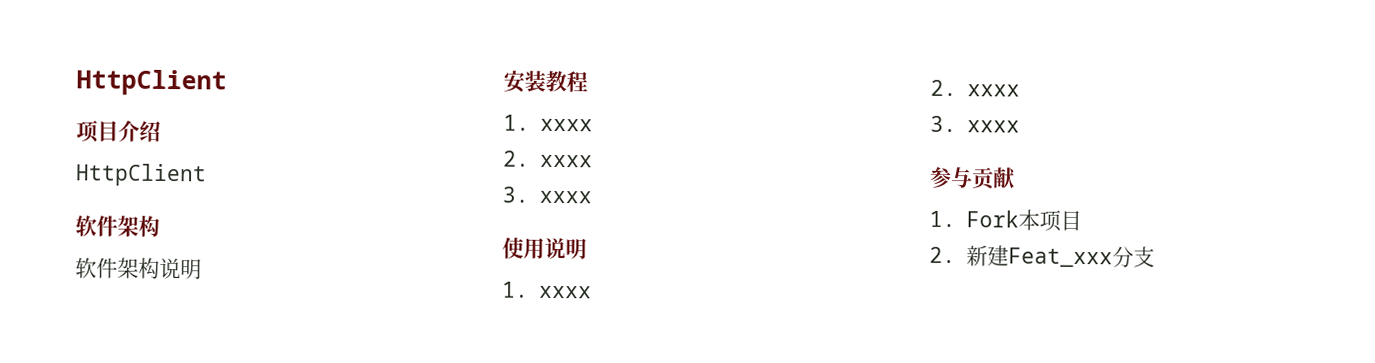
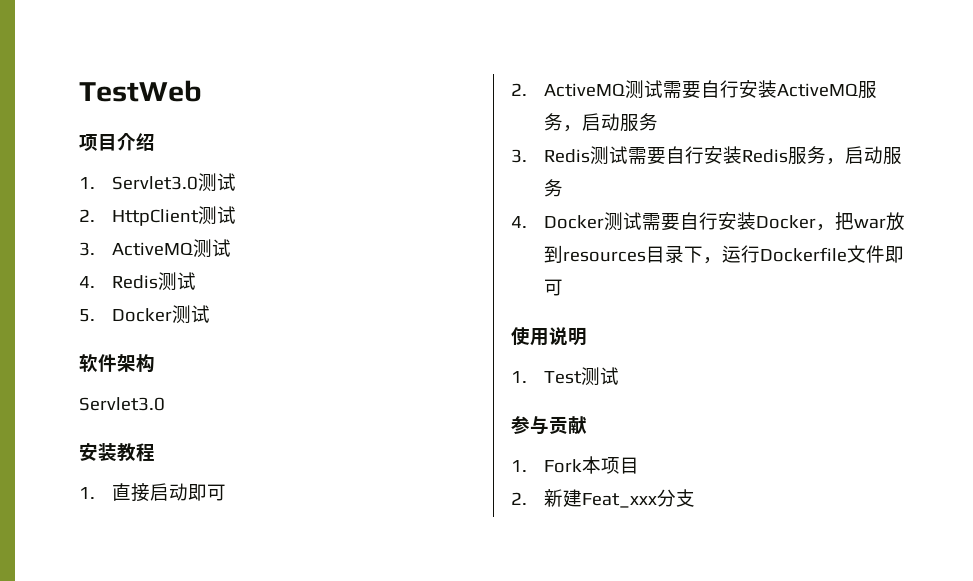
[76,69,227,96] HttpClient -> [79,80,202,102] TestWeb
[75,163,207,187] HttpClient -> [79,173,237,192] [79,206,237,226] [79,239,232,258] [79,272,197,291] [79,305,211,324] 1. Servlet3.0测试 // 2. HttpClient测试 // 3. ActiveMQ测试 // 4. Redis测试 // 5. Docker测试
[75,257,202,280] 软件架构说明 -> [79,397,165,411] Servlet3.0
[539,118,593,132] [503,150,593,168] [502,186,592,204] [502,237,587,260] [502,281,592,299] [930,79,1020,97] [930,115,1020,133] xxxx // 2. xxxx // 3. xxxx // 使用说明 // 1. xxxx // 2. xxxx // 3. xxxx -> [112,483,227,502] [511,80,878,99] [544,113,659,132] [511,146,903,165] [544,179,564,197] [511,212,906,231] [544,245,905,264] [544,279,564,296] [511,327,587,346] [511,367,620,386] 直接启动即可 // 2. ActiveMQ测试需要自行安装ActiveMQ服务，启动服务 // 3. Redis测试需要自行安装Redis服务，启动服务 // 4. Docker测试需要自行安装Docker，把war放到resources目录下，运行Dockerfile文件即可 // 使用说明 // 1. Test测试

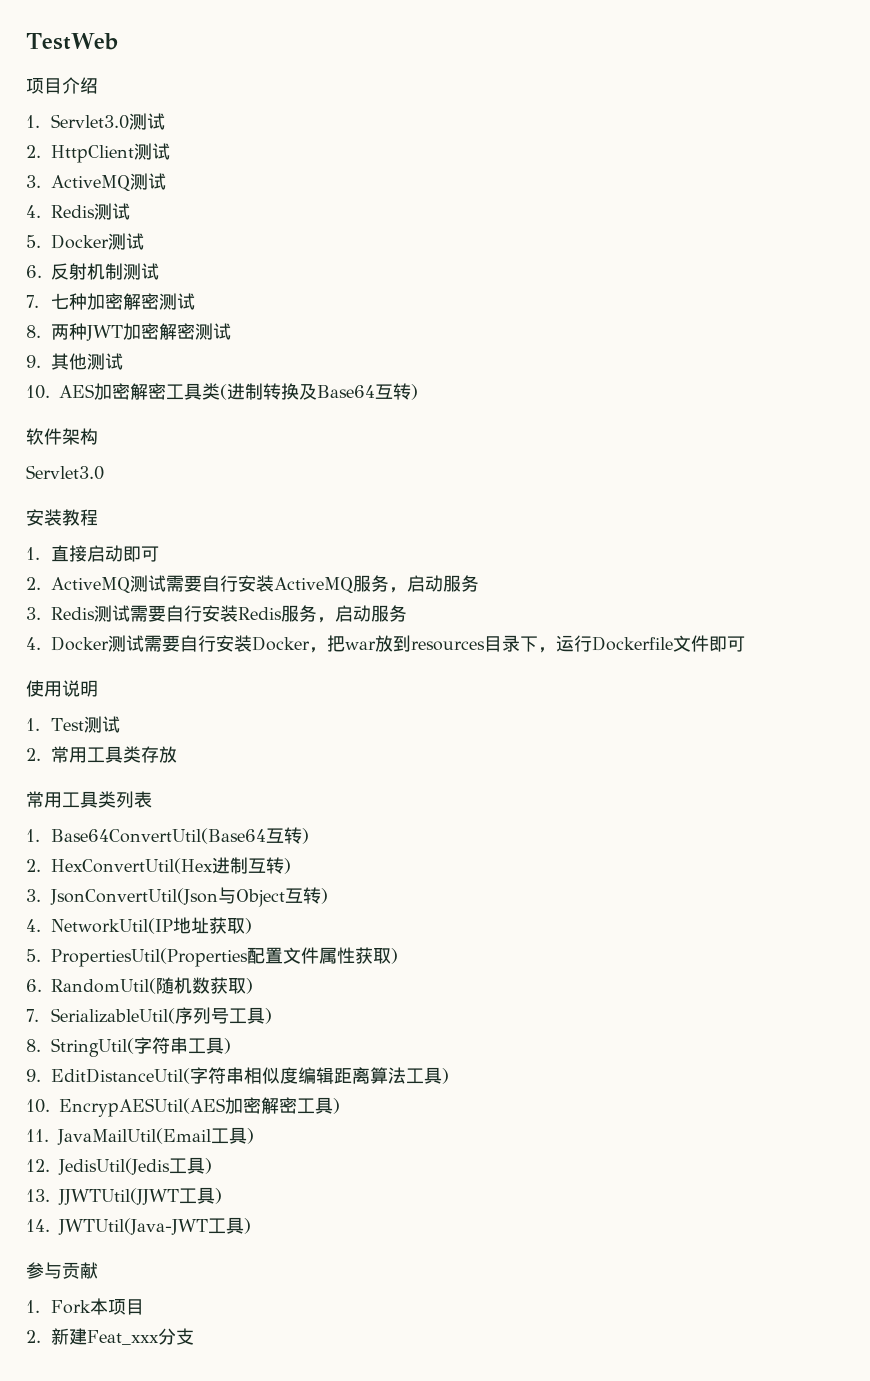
(211, 314) none -> [26,263,159,280] [26,293,195,310] [26,323,231,341] [26,353,123,370] [26,383,418,400] // 6.反射机制测试 // 7.七种加密解密测试 // 8.两种JWT加密解密测试 // 9.其他测试 // 10. AES加密解密工具类(进制转换及Base64互转)
(620, 376) none -> [26,746,177,763] [26,791,152,808] [26,827,309,844] [26,857,291,874] [26,887,328,907] [26,917,252,934] [26,947,398,967] [26,977,253,994] [26,1007,272,1024] [26,1037,231,1057] [26,1067,449,1084] [26,1097,340,1117] [26,1127,254,1145] [26,1157,213,1175] [26,1187,223,1205] [26,1217,252,1235] // 2.常用工具类存放 // 常用工具类列表 // 1. Base64ConvertUtil(Base64互转) // 2. HexConvertUtil(Hex进制互转) // 3. JsonConvertUtil(Json与Object互转) // 4. NetworkUtil(IP地址获取) // 5. PropertiesUtil(Properties配置文件属性获取) // 6. RandomUtil(随机数获取) // 7. SerializableUtil(序列号工具) // 8. StringUtil(字符串工具) // 9. EditDistanceUtil(字符串相似度编辑距离算法工具) // 10. EncrypAESUtil(AES加密解密工具) // 11. JavaMailUtil(Email工具) // 12. JedisUtil(Jedis工具) // 13. JJWTUtil(JJWT工具) // 14. JWTUtil(Java-JWT工具)

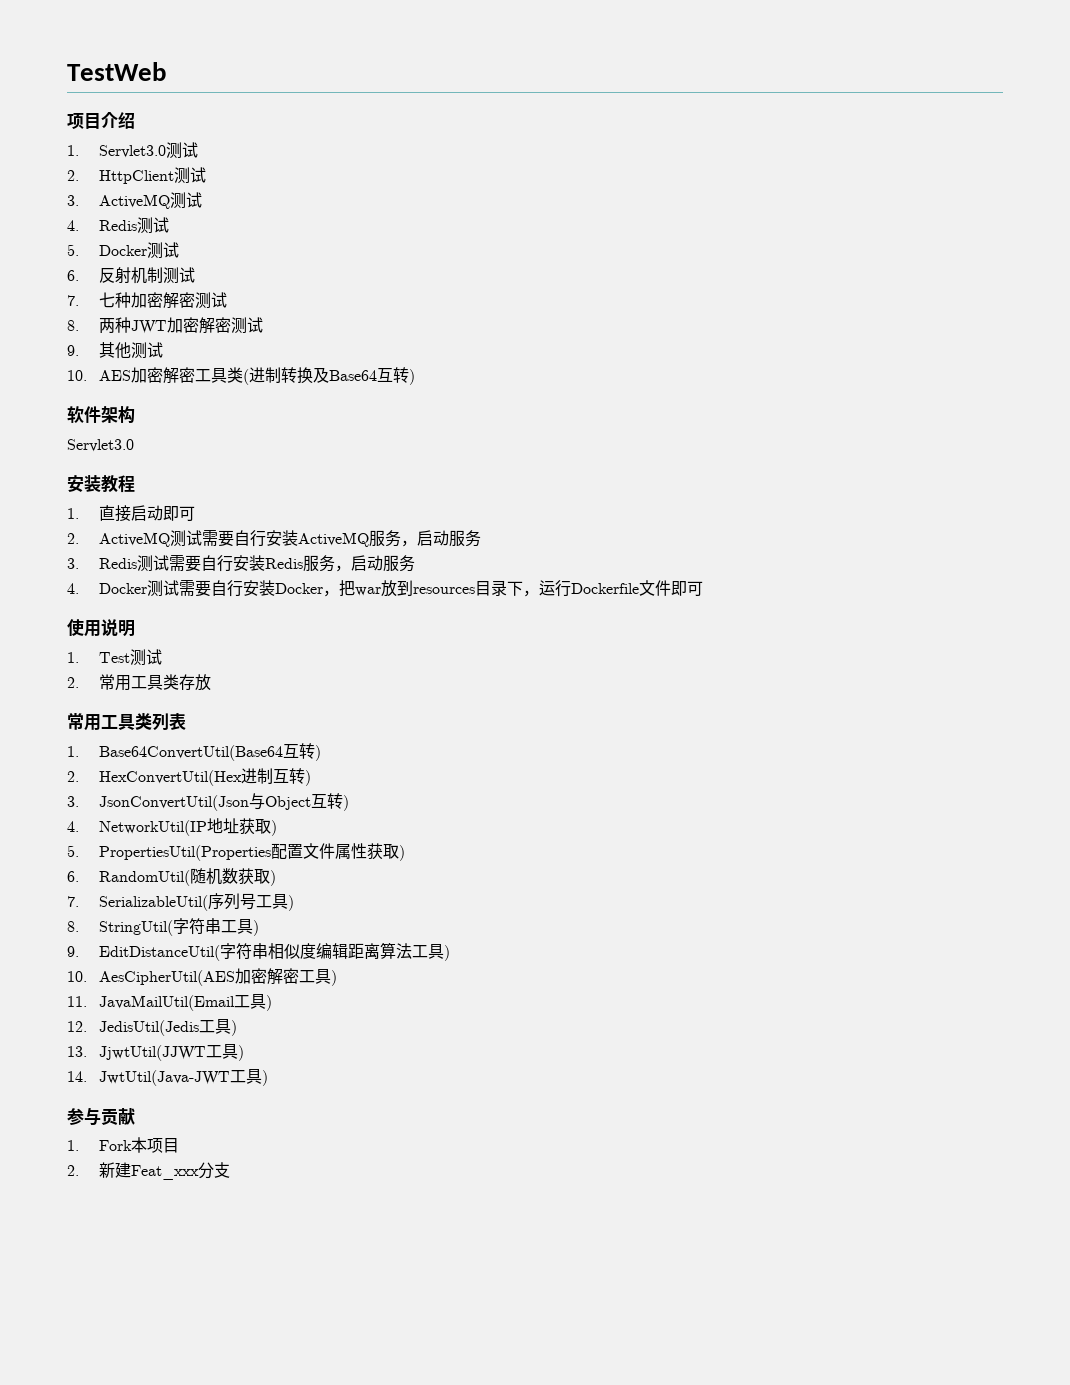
[59,1098,225,1117] EncrypAESUtil(AES -> [98,970,235,986] AesCipherUtil(AES
[58,1188,179,1205] JJWTUtil(JJWT -> [98,1045,206,1061] JjwtUtil(JJWT
[58,1218,208,1235] JWTUtil(Java-JWT -> [98,1070,230,1086] JwtUtil(Java-JWT

